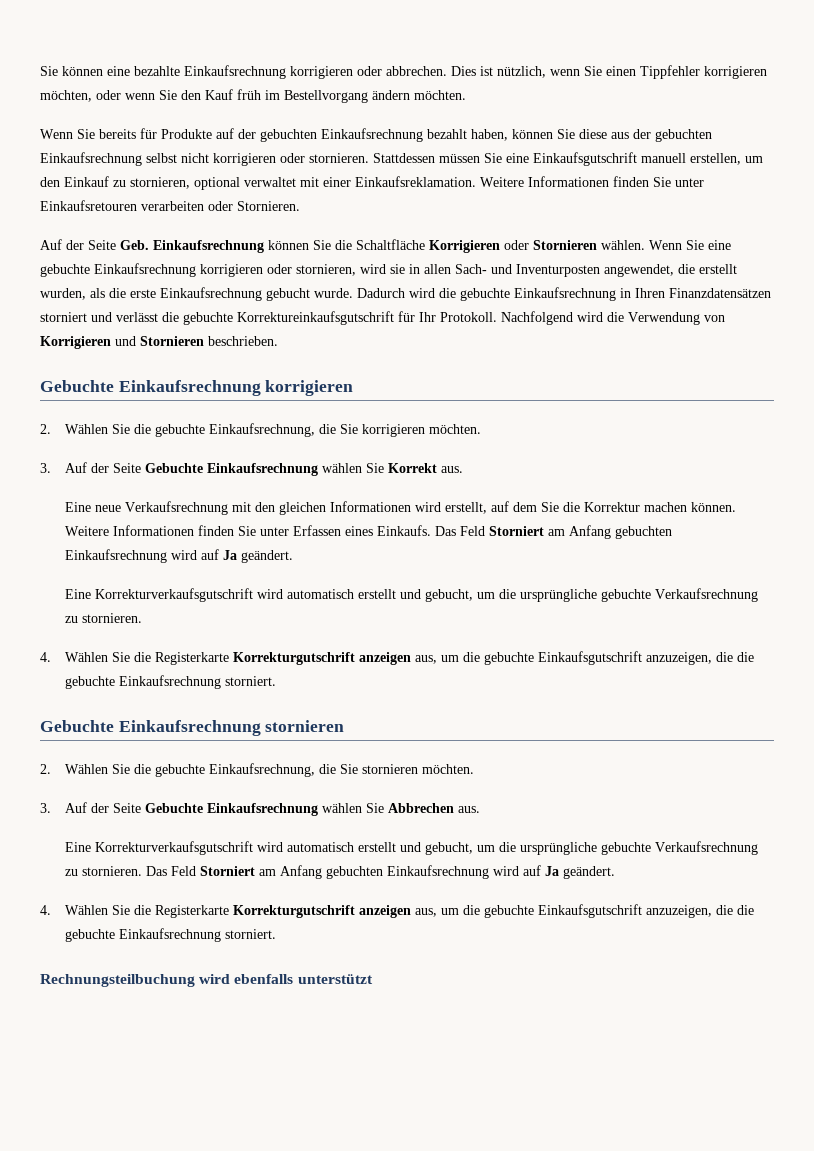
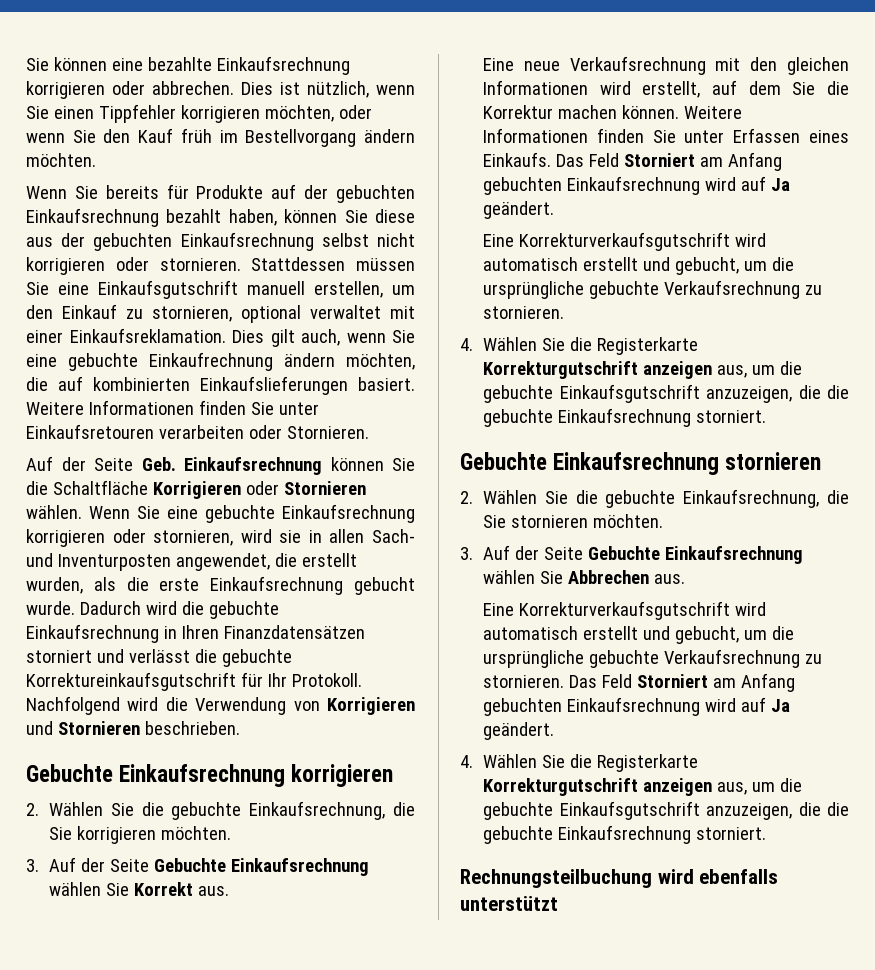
(476, 181) none -> [232,329,415,347] [26,352,415,371] [26,376,415,395] Dies gilt auch, wenn Sie eine gebuchte Einkaufrechnung ändern möchten, die auf kombinierten Einkaufslieferungen basiert.

